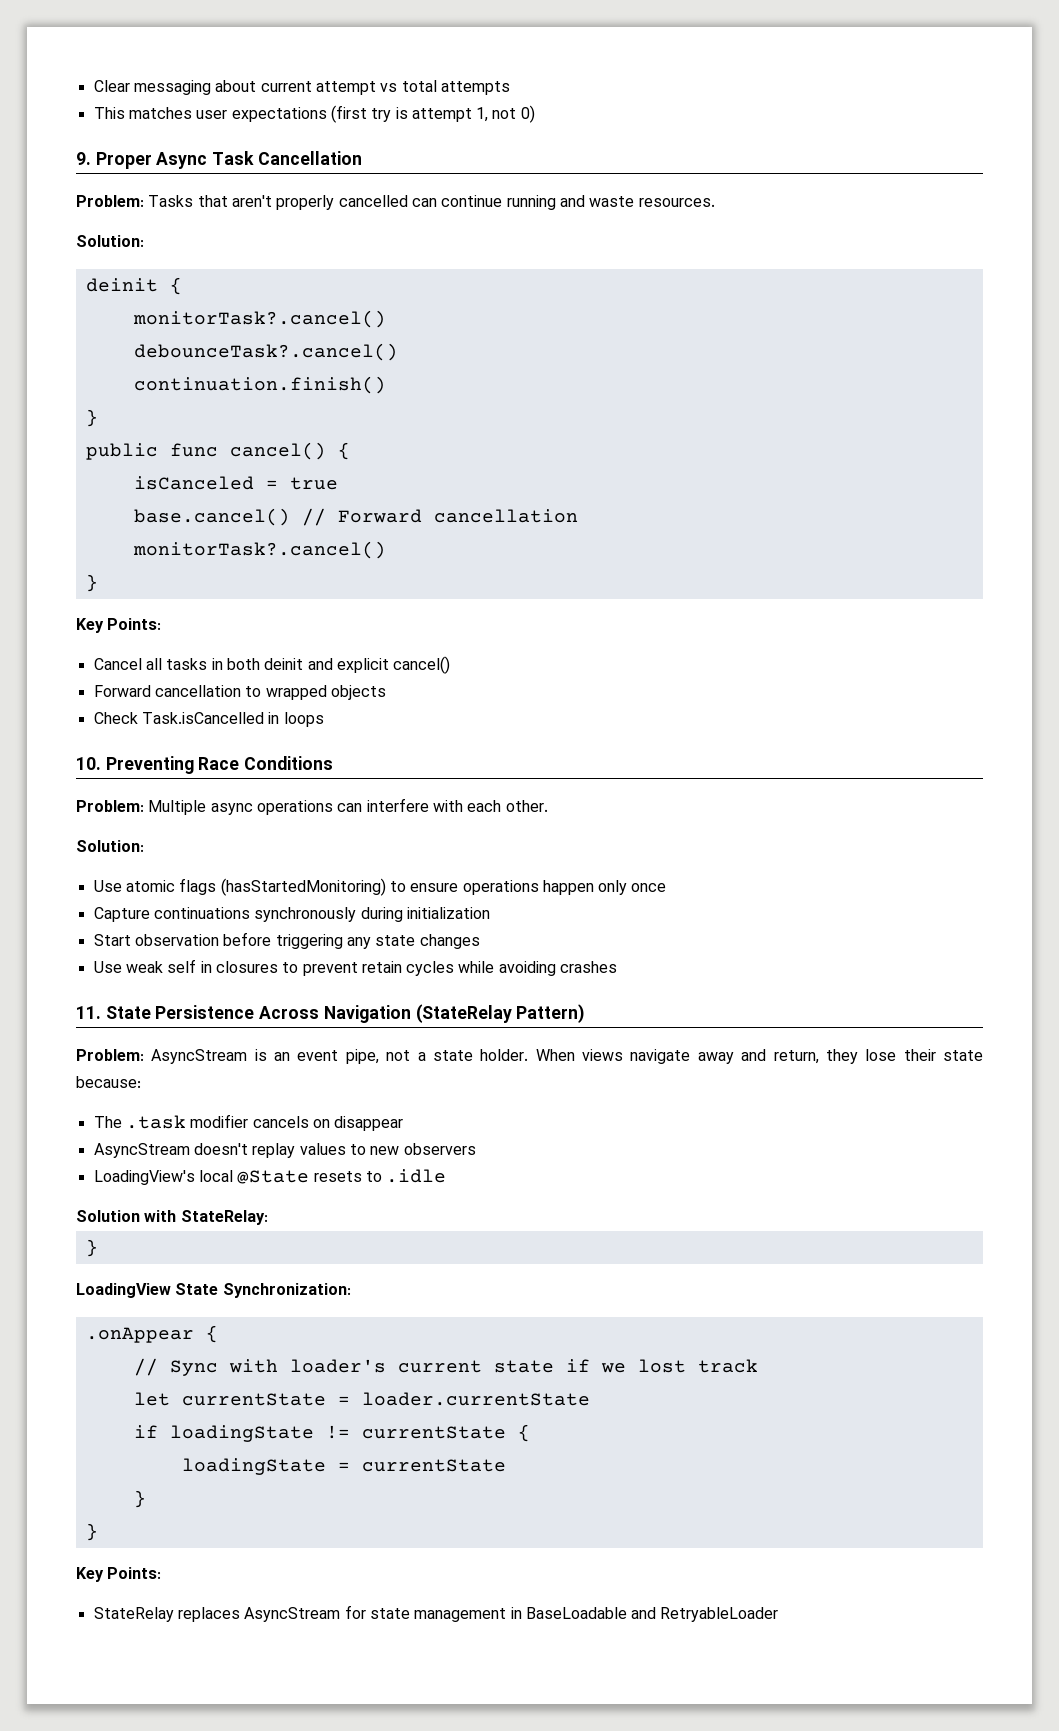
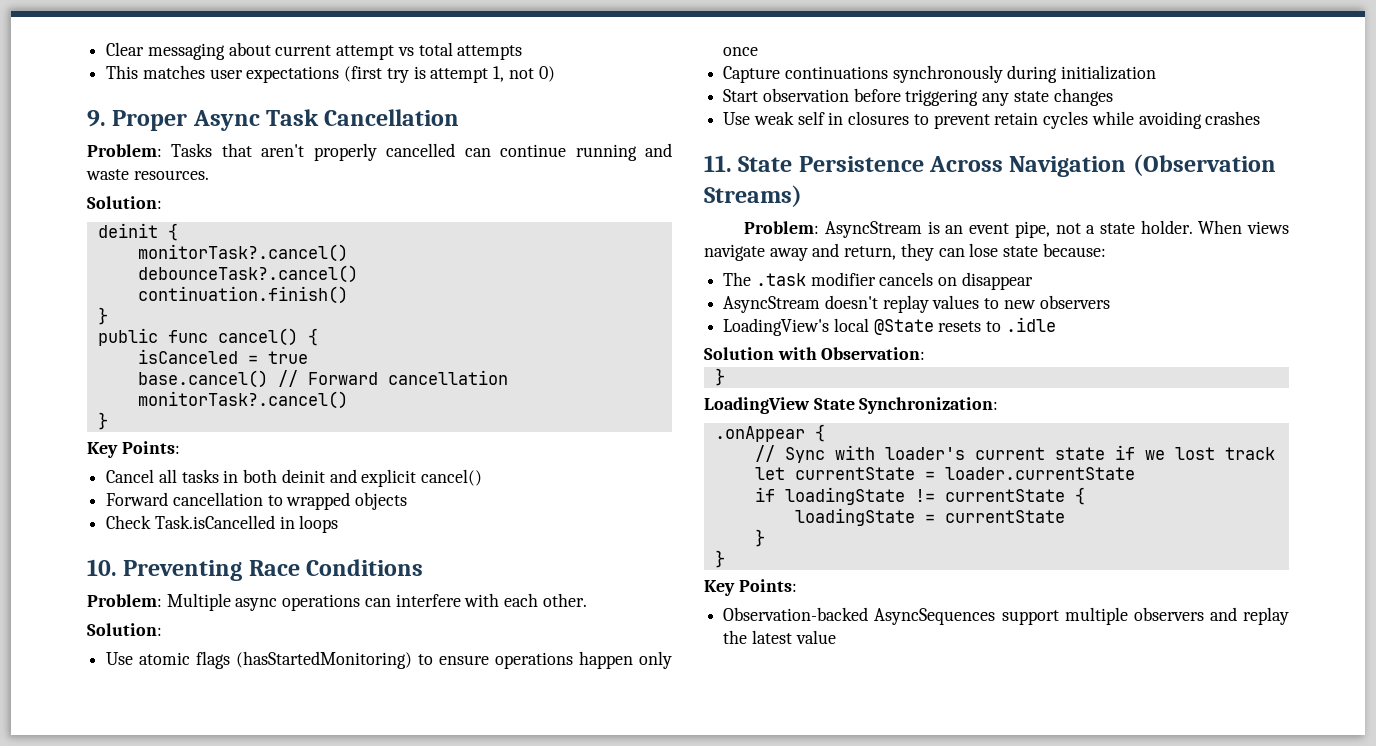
[415,1004,586,1023] (StateRelay Pattern) -> [1132,154,1276,176] [704,185,802,207] (Observation Streams)
[865,1049,936,1061] lose their -> [938,243,999,257] can lose
[180,1210,268,1225] StateRelay: -> [821,347,926,360] Observation:
[93,1605,779,1622] StateRelay replaces AsyncStream for state management in BaseLoadable and RetryableLoader -> [723,607,1289,625] [723,630,836,644] Observation-backed AsyncSequences support multiple observers and replay the latest value

